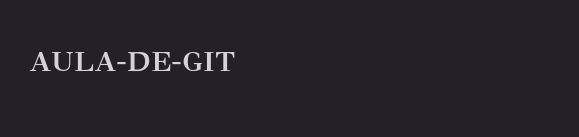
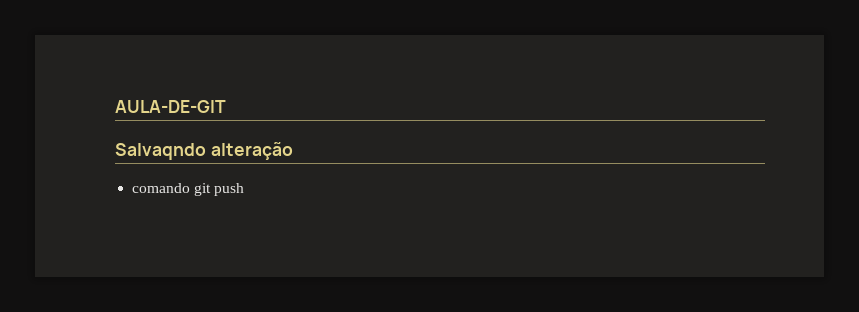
(235, 61) none -> [115,142,293,160] [132,183,245,196] // Salvaqndo alteração // comando git push

